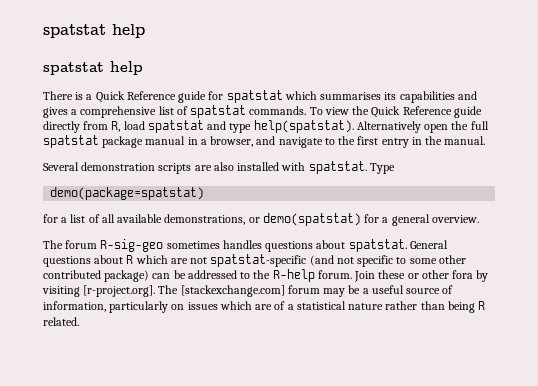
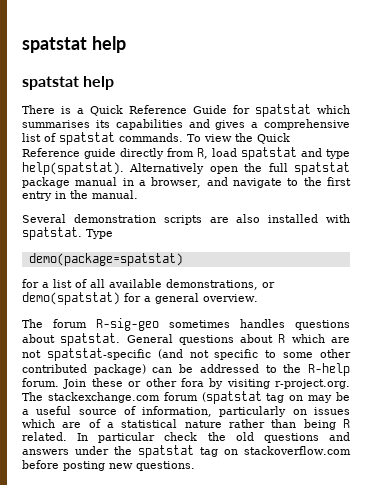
[178,91,207,103] guide -> [193,105,227,114] Guide
[83,285,320,297] [r-project.org]. The [stackexchange.com] forum -> [275,379,350,389] [22,391,304,404] r-project.org. The stackexchange.com forum (spatstat tag on
(79, 321) none -> [77,432,350,443] [22,445,352,458] [22,460,195,471] In particular check the old questions and answers under the spatstat tag on stackoverflow.com before posting new questions.

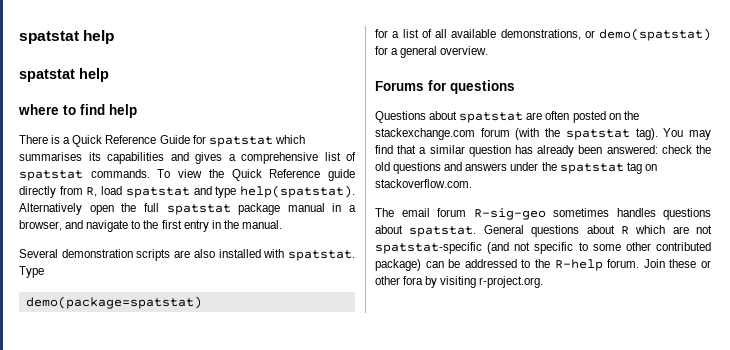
(115, 83) none -> [18,104,137,118] // where to find help
[22,319,43,328] // The -> [375,80,515,94] [375,111,639,123] [375,128,711,140] [375,145,711,157] [375,162,657,174] [375,179,472,188] [375,208,430,217] // Forums for questions // Questions about spatstat are often posted on the stackexchange.com forum (with the spatstat tag). You may find that a similar question has already been answered: check the old questions and answers under the spatstat tag on stackoverflow.com. // The email
[22,391,350,404] [22,406,350,417] [22,419,350,430] [22,432,350,443] [22,445,352,458] [22,460,195,471] The stackexchange.com forum (spatstat tag on may be a useful source of information, particularly on issues which are of a statistical nature rather than being R related. In particular check the old questions and answers under the spatstat tag on stackoverflow.com before posting new questions. -> (544, 282) none

